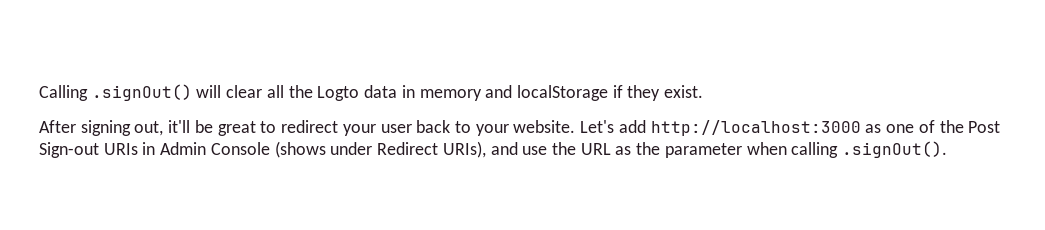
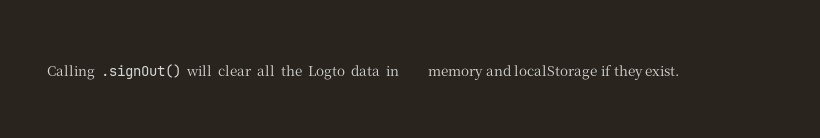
[39,120,1001,136] [39,141,948,158] // After signing out, it'll be great to redirect your user back to your website. Let's add http://localhost:3000 as one of the Post Sign-out URIs in Admin Console (shows under Redirect URIs), and use the URL as the parameter when calling .signOut(). -> (680, 71) none

